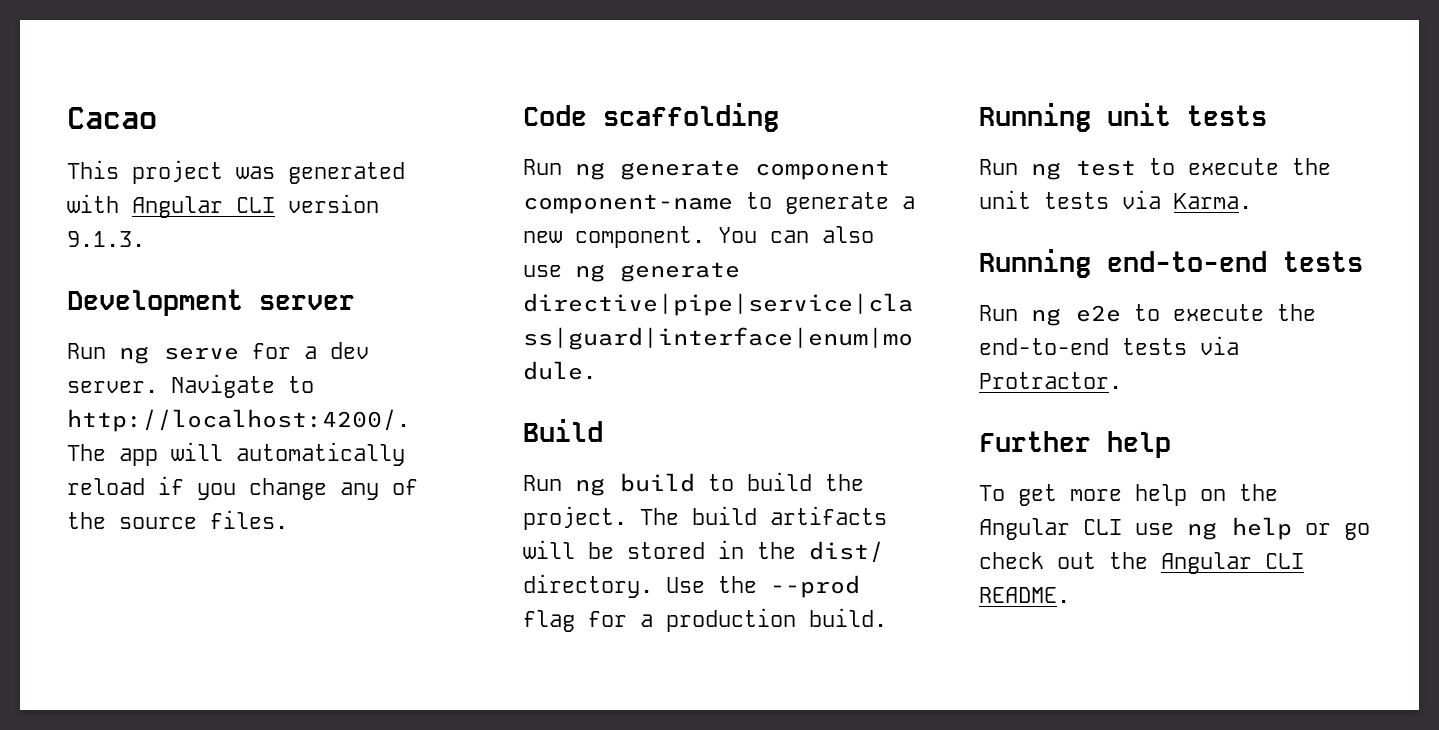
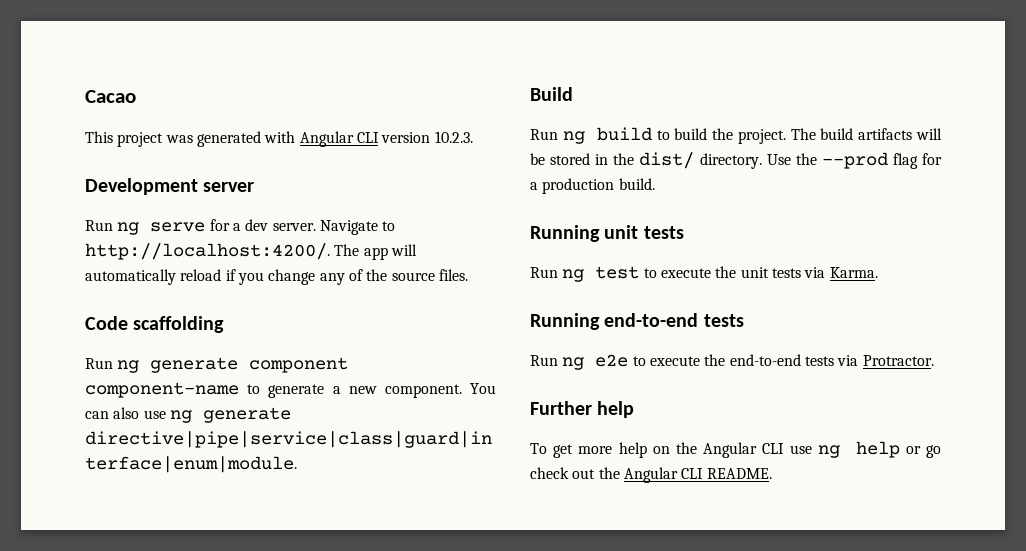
[67,231,145,247] 9.1.3. -> [434,131,473,143] 10.2.3.

